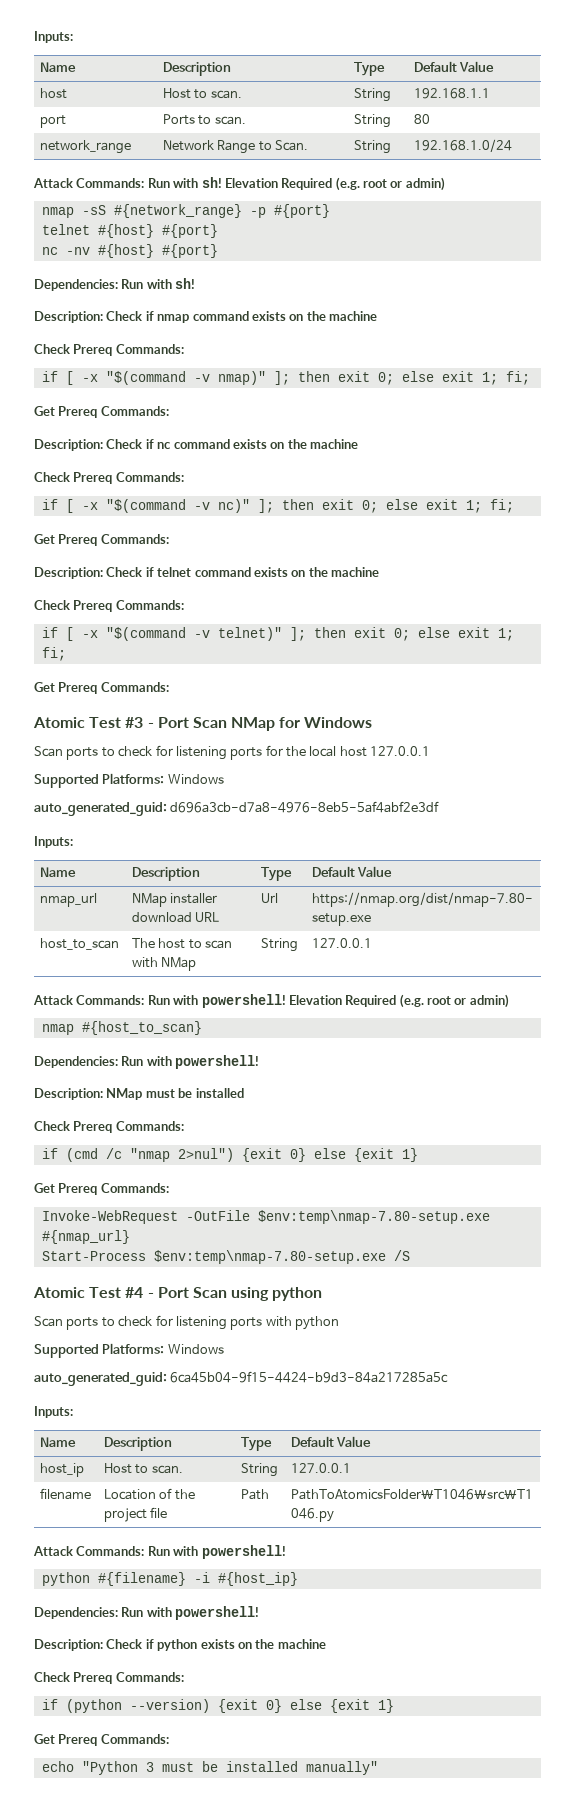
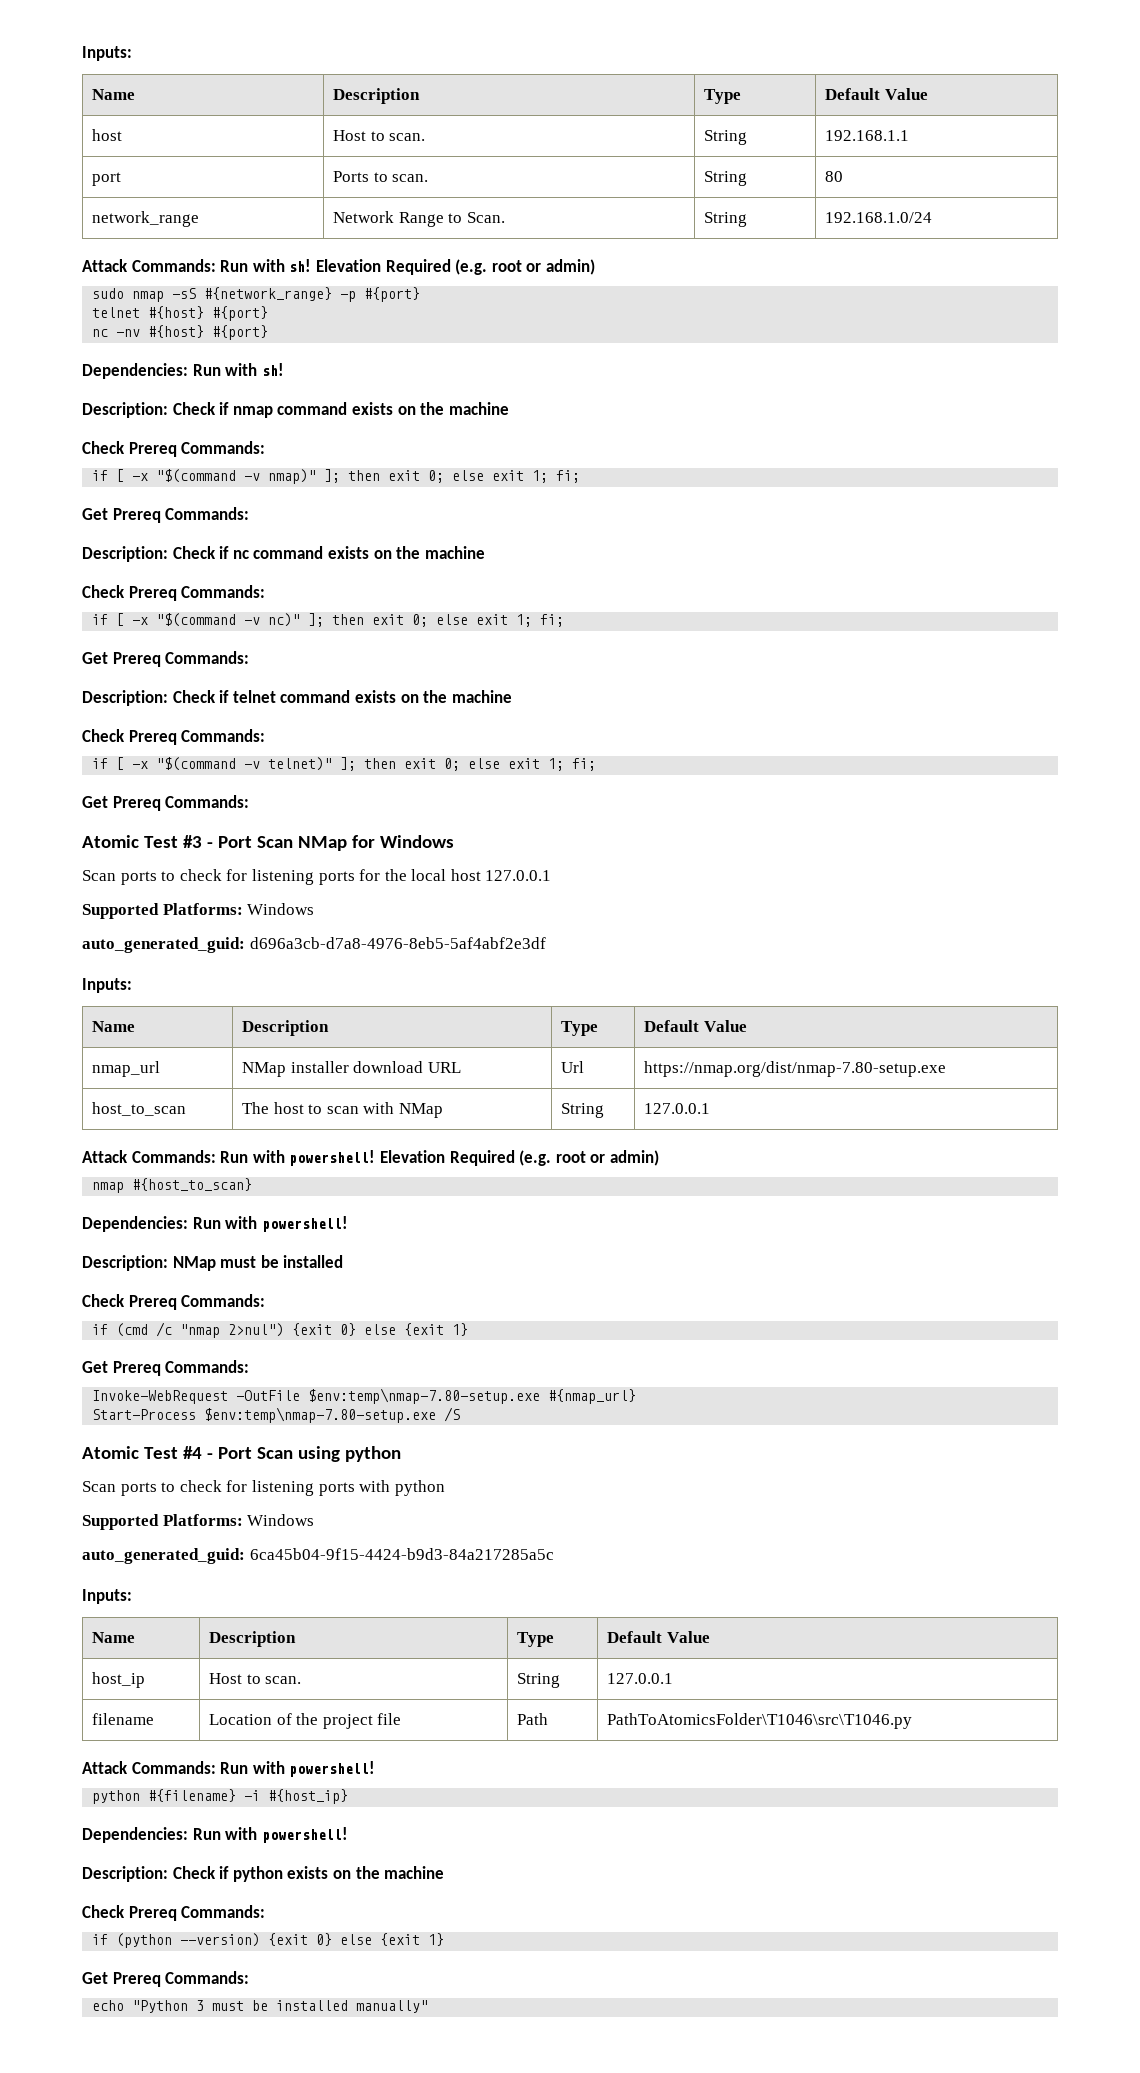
(445, 184) none -> [92,288,125,299] sudo

